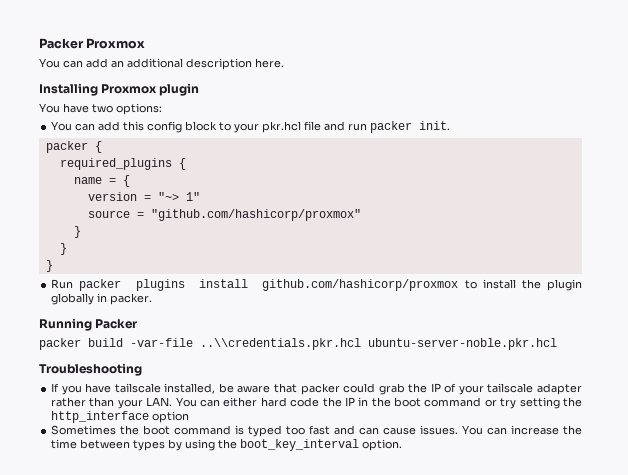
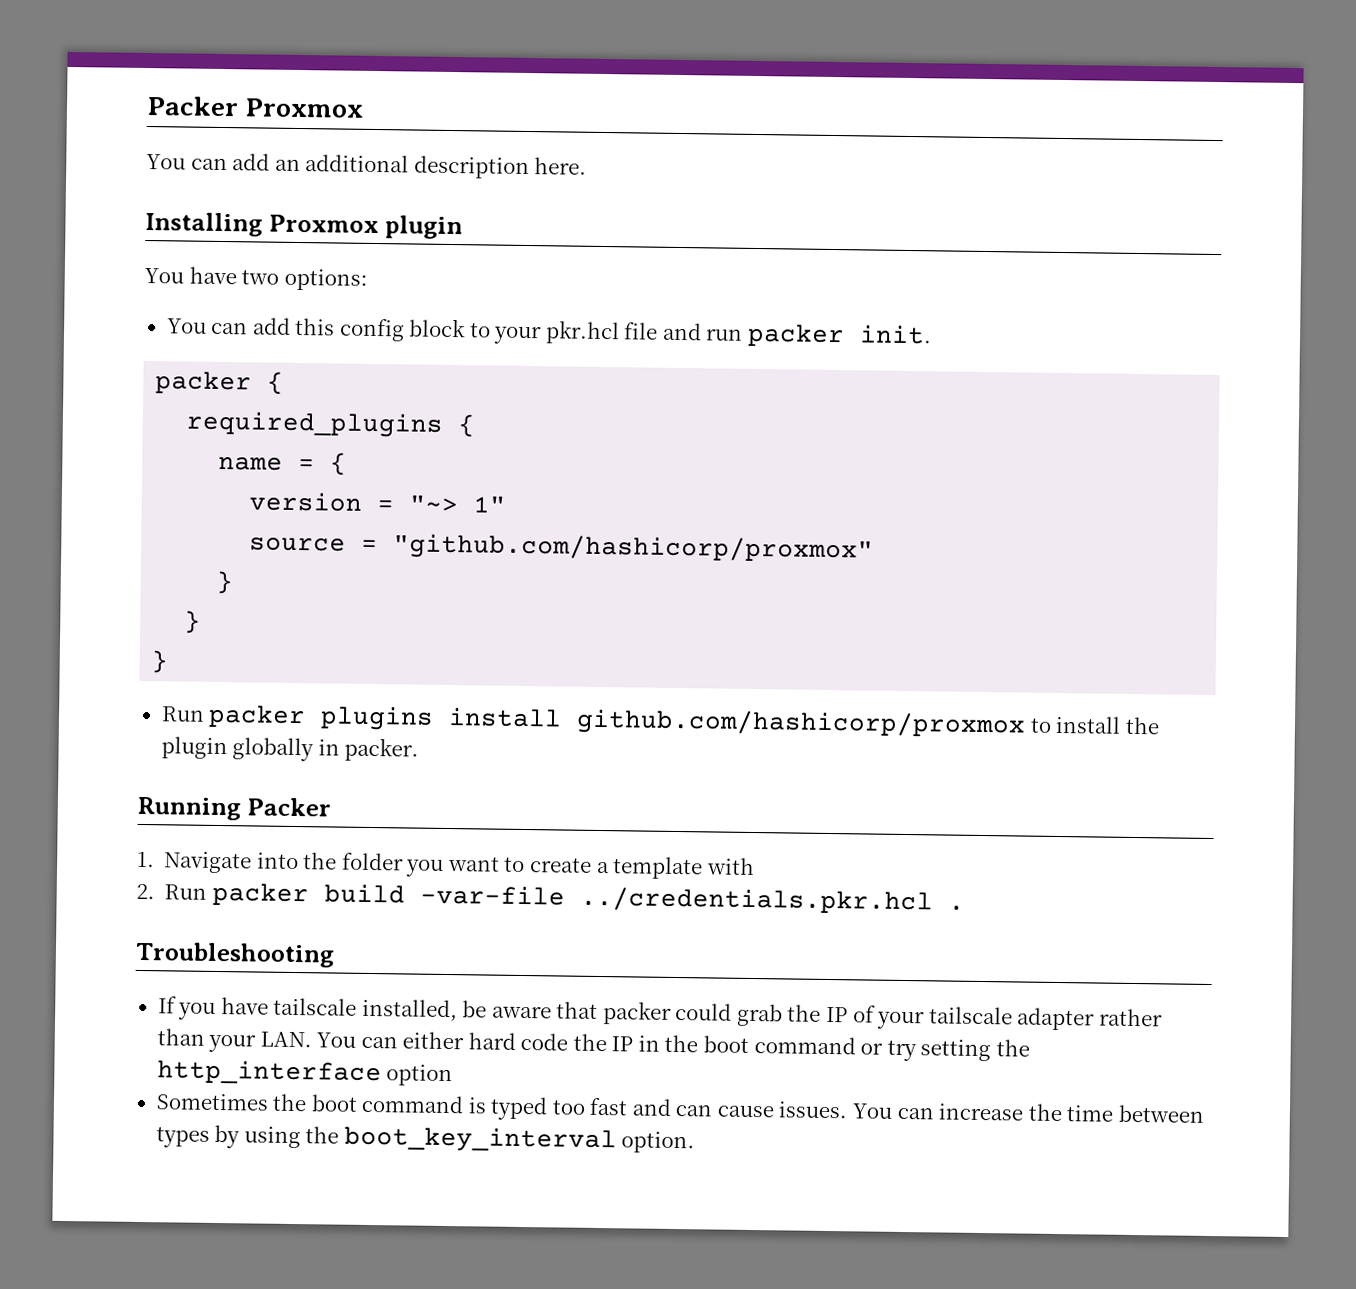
(138, 324) none -> [137,851,755,880] [136,883,208,900] 1. Navigate into the folder you want to create a template with // 2. Run
[200,338,557,350] ..\\credentials.pkr.hcl ubuntu-server-noble.pkr.hcl -> [579,886,965,915] ../credentials.pkr.hcl .

